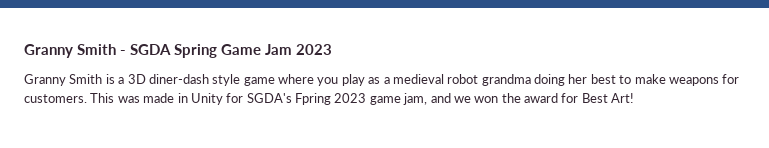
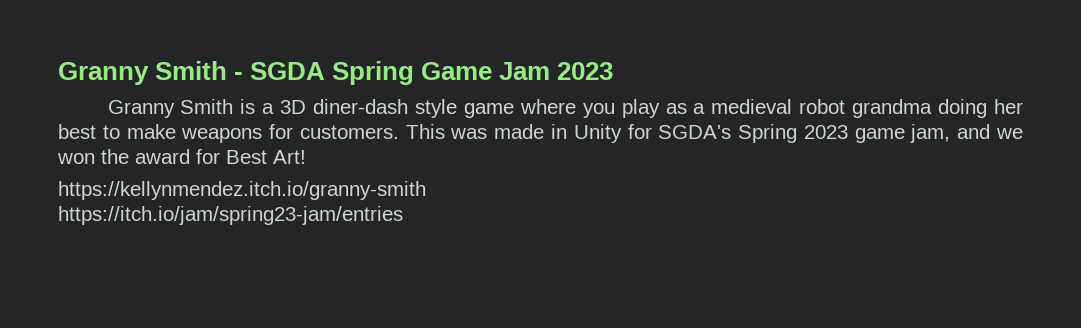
[295,93,331,105] Fpring -> [738,124,798,143] Spring
(635, 98) none -> [58,181,426,200] [58,206,403,225] // https://kellynmendez.itch.io/granny-smith // https://itch.io/jam/spring23-jam/entries

